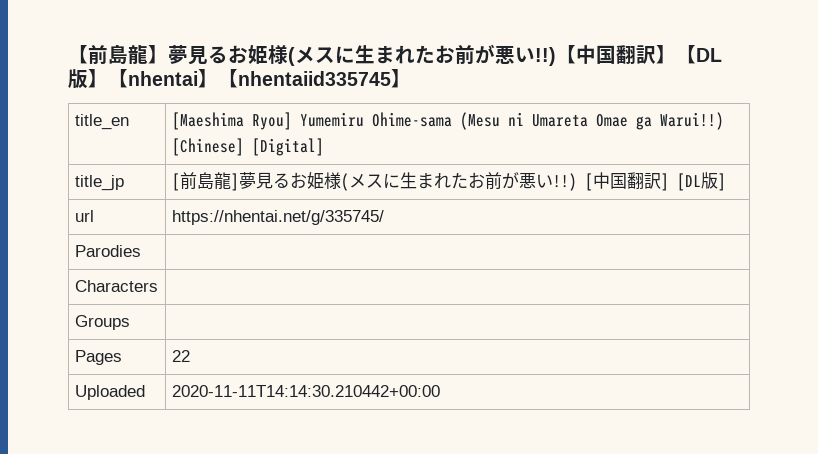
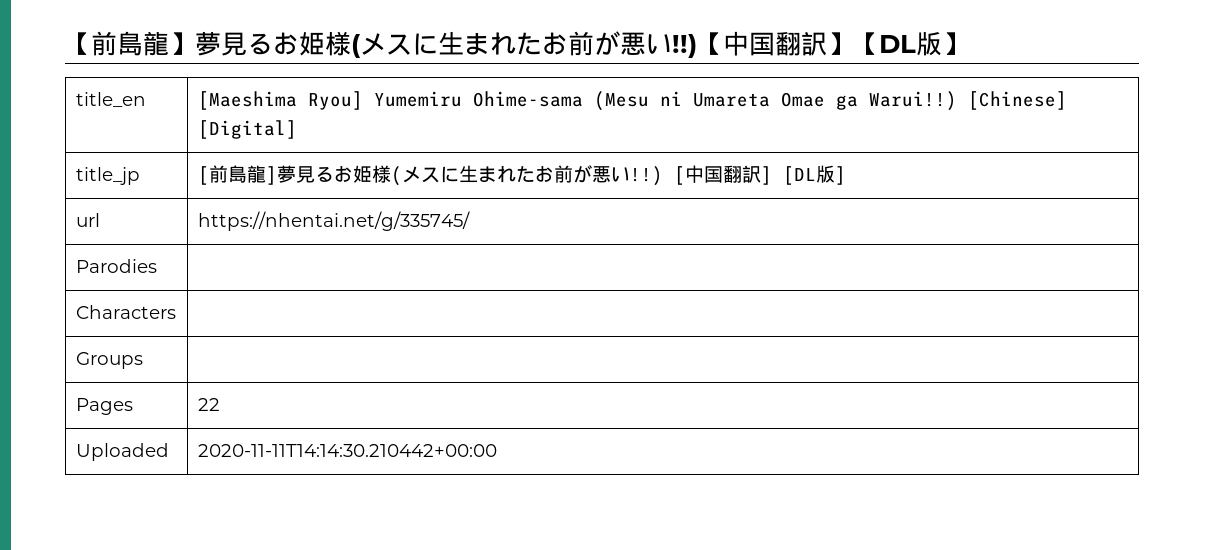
[108,69,411,88] 【nhentai】【nhentaiid335745】 -> (968, 43) none

